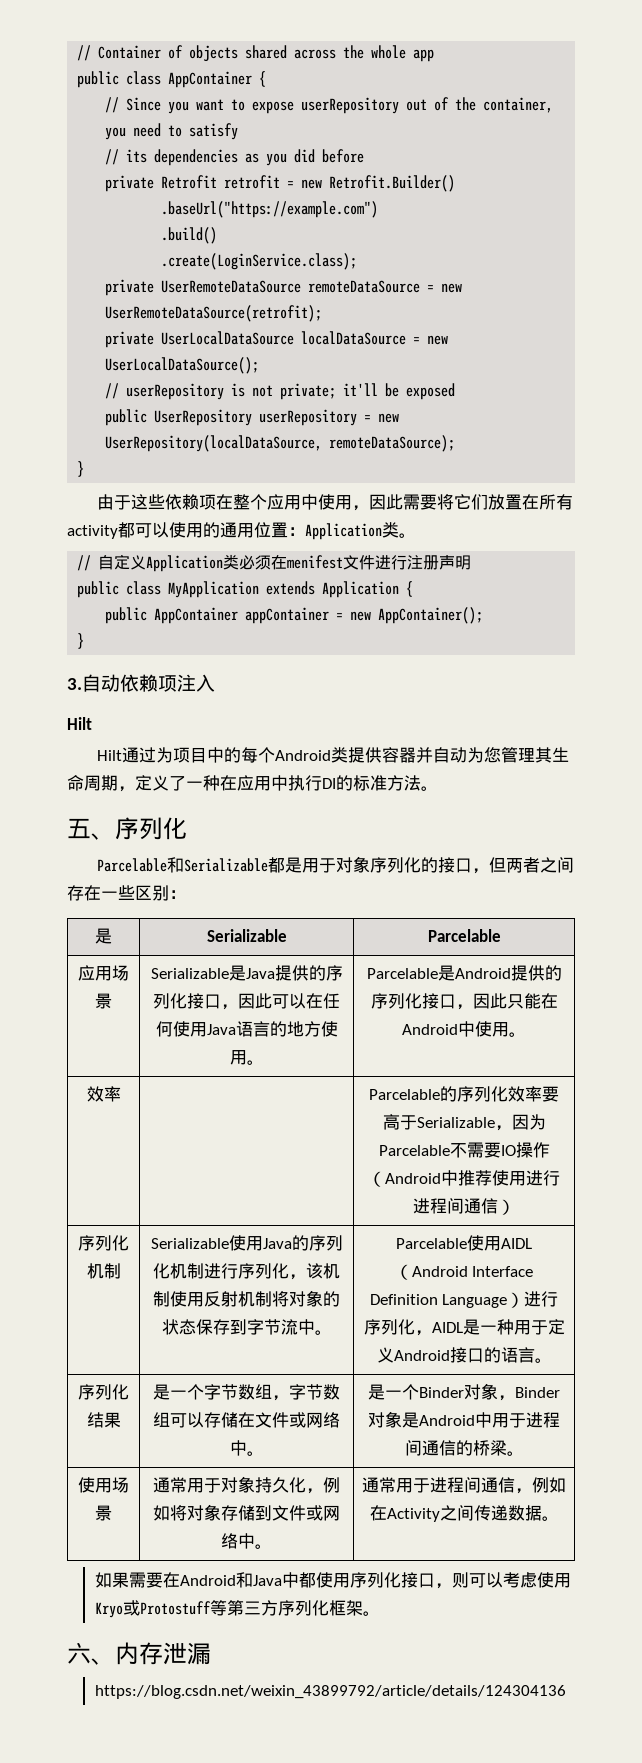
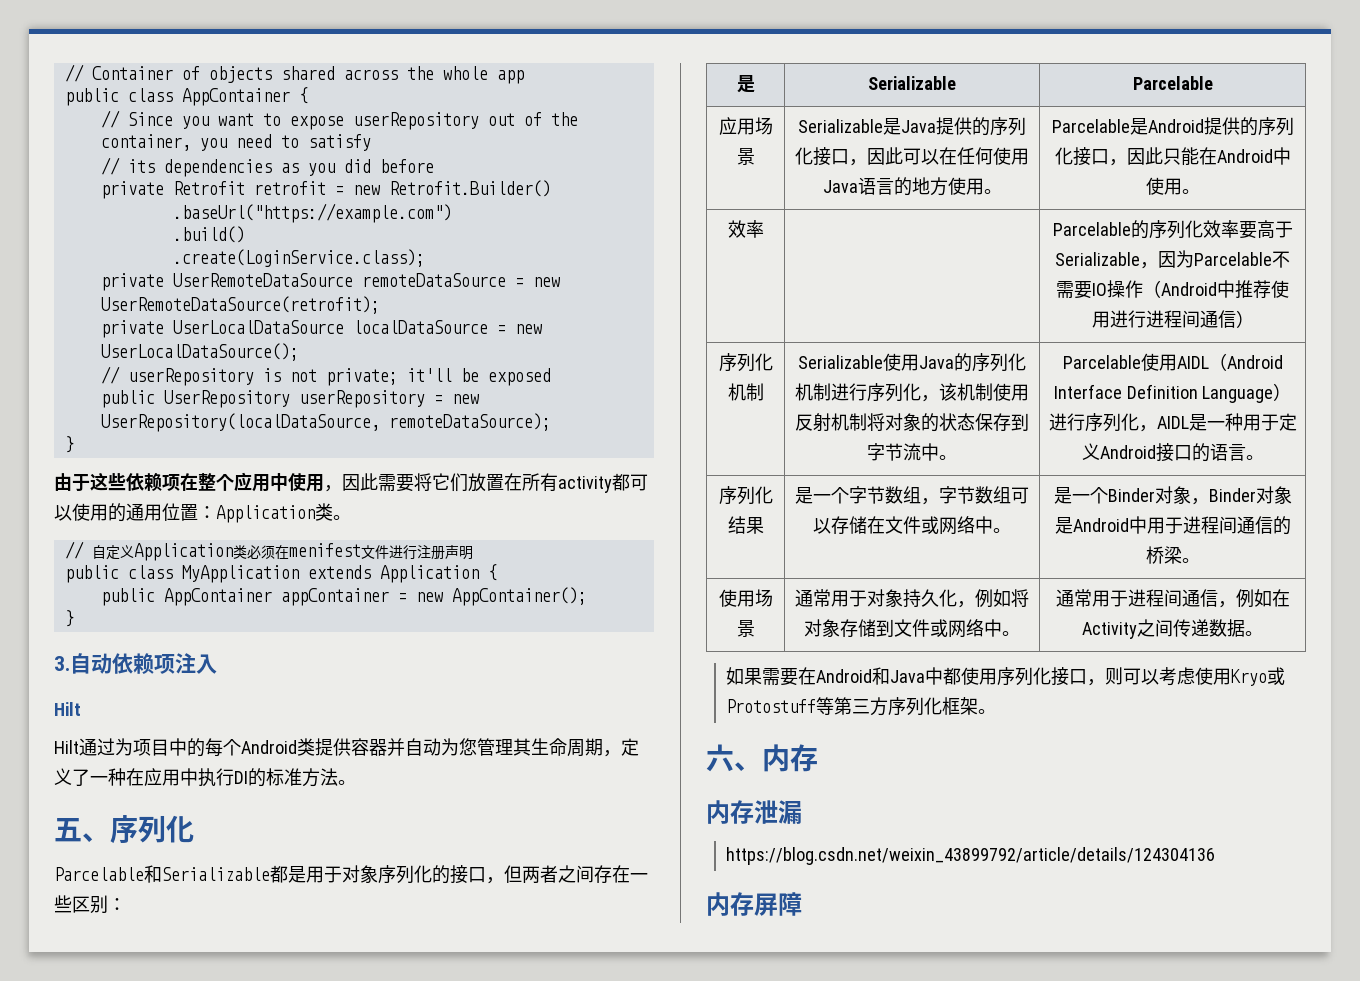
(163, 1653) none -> [706,800,754,824] // 内存
(566, 1692) none -> [706,892,802,916] // 内存屏障

